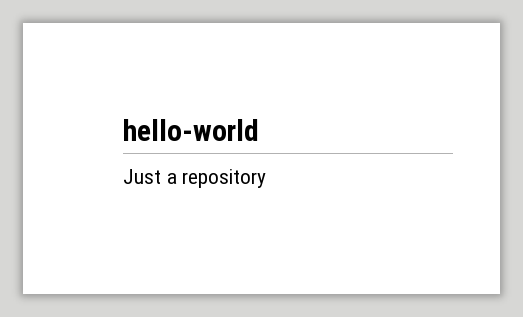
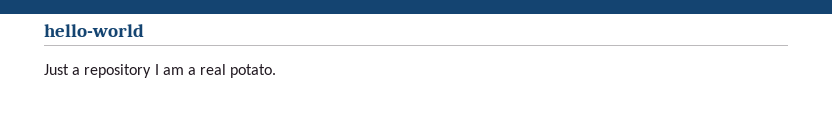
(267, 178) none -> [154,64,277,78] I am a real potato.

